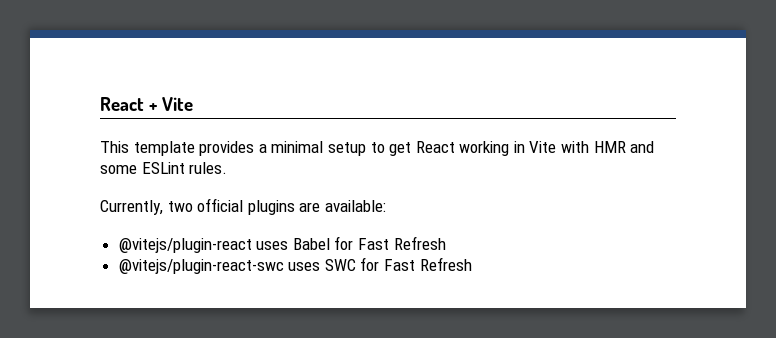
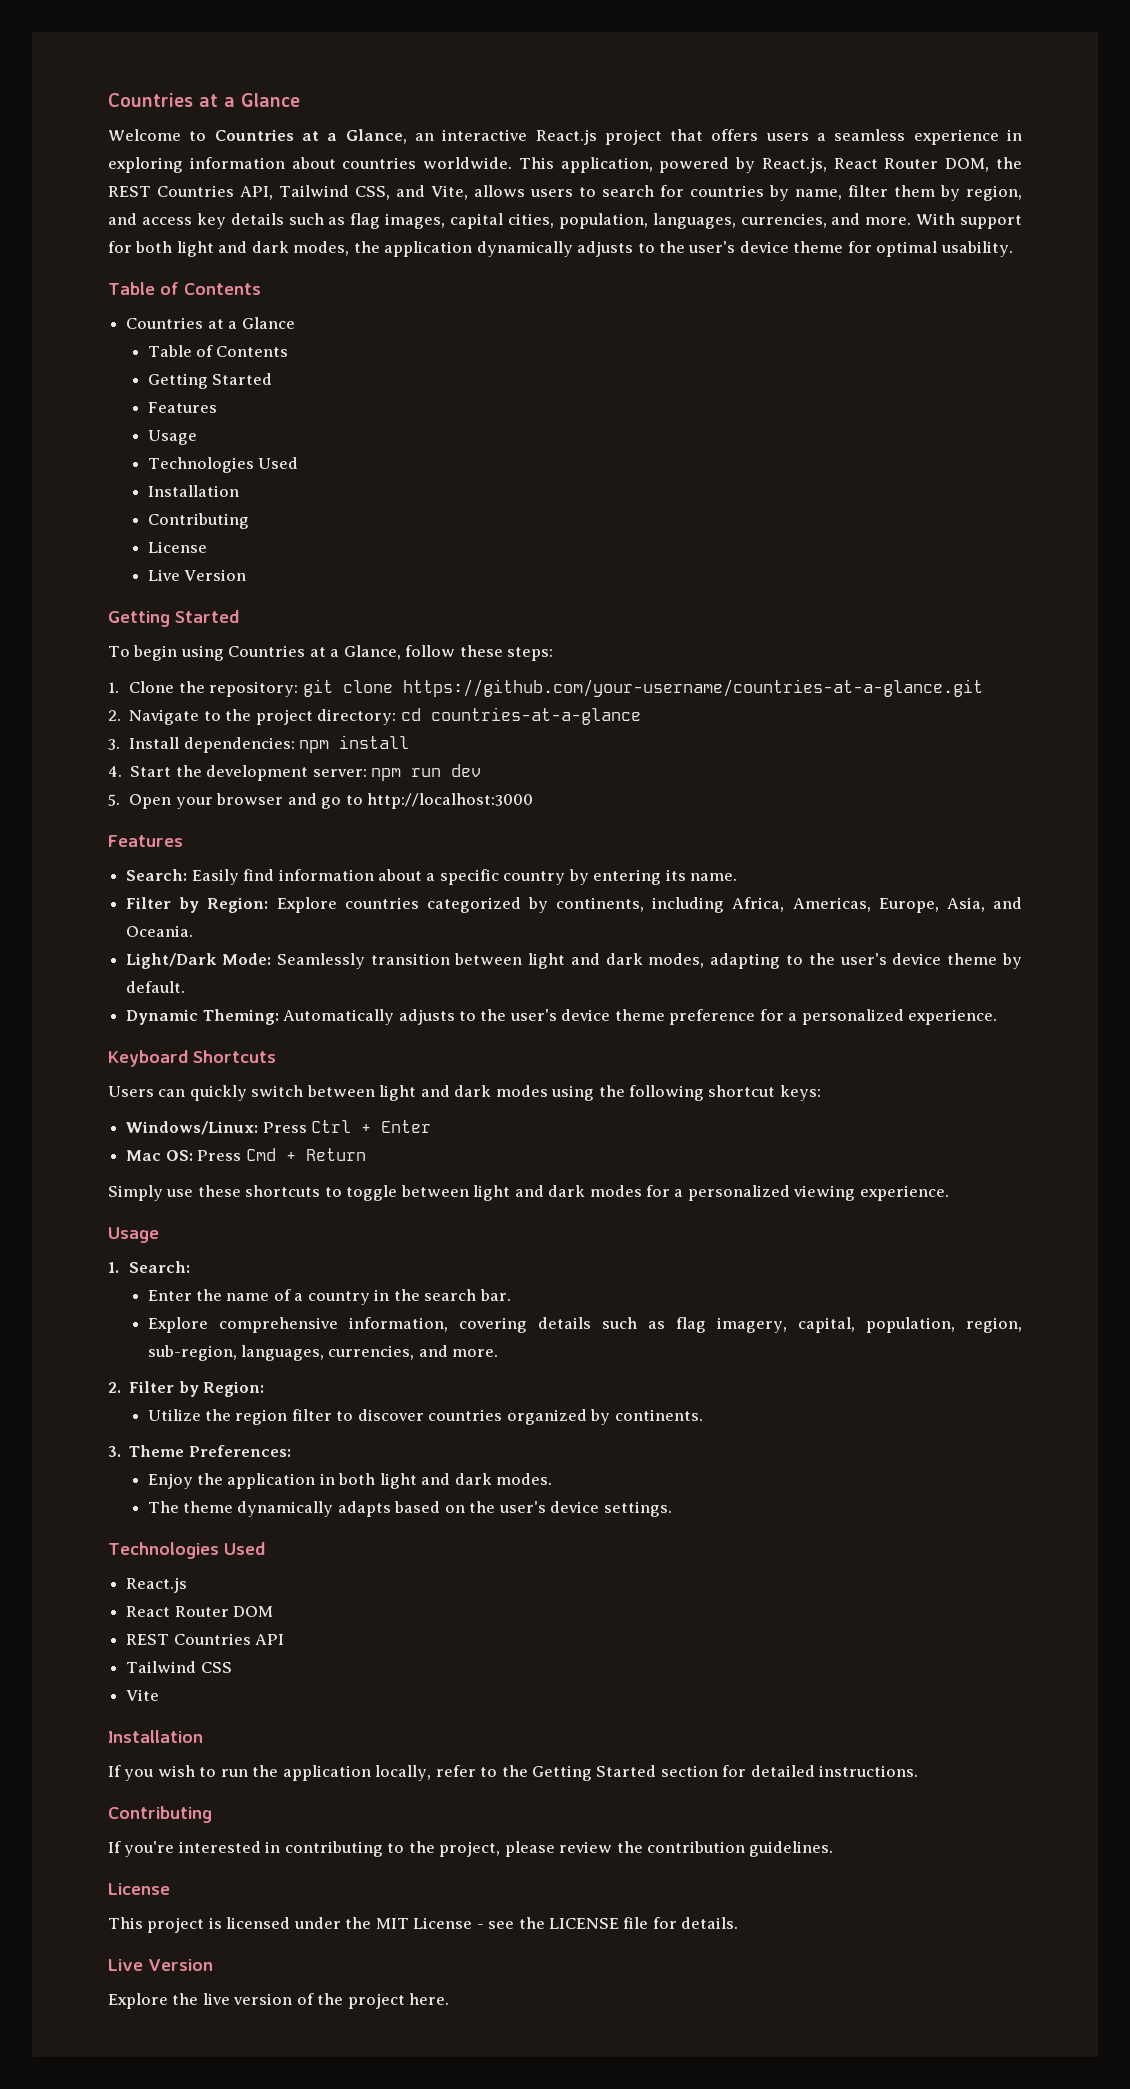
[100,97,194,111] [100,141,655,156] [100,162,228,174] [100,198,386,215] [118,236,446,253] [118,257,472,274] React + Vite // This template provides a minimal setup to get React working in Vite with HMR and some ESLint rules. // Currently, two official plugins are available: // @vitejs/plugin-react uses Babel for Fast Refresh // @vitejs/plugin-react-swc uses SWC for Fast Refresh -> [108,93,300,107] [108,129,1022,145] [108,157,1022,173] [108,185,1022,201] [108,213,1022,229] [108,241,1013,257] [108,282,261,295] [126,317,295,329] [147,345,289,357] [147,373,273,389] [147,402,217,413] [147,430,197,445] [147,457,298,473] [147,485,239,497] [147,513,249,529] [147,541,207,553] [147,569,247,581] [108,610,239,627] [108,645,554,661] [108,679,983,697] [108,707,641,725] [108,735,410,753] [108,764,482,781] [108,793,534,809] [108,835,183,847] [126,869,738,885] [126,897,1022,913] [126,925,194,937] [126,953,1022,969] [126,981,186,993] [126,1009,998,1025] [108,1050,276,1067] [108,1085,821,1101] [126,1120,432,1135] [126,1148,366,1161] [108,1185,949,1201] [108,1227,159,1243] [108,1261,191,1273] [147,1289,511,1305] [147,1317,1022,1333] [147,1345,499,1361] [108,1381,265,1397] [147,1409,703,1425] [108,1445,291,1457] [147,1473,553,1489] [147,1501,672,1517] [108,1542,265,1559] [126,1577,188,1593] [126,1606,274,1617] [126,1633,285,1645] [126,1661,232,1673] [126,1689,160,1701] [108,1730,203,1743] [108,1765,919,1781] [108,1806,212,1823] [108,1841,834,1857] [108,1883,170,1895] [108,1917,739,1933] [108,1959,213,1971] [108,1993,450,2009] Countries at a Glance // Welcome to Countries at a Glance, an interactive React.js project that offers users a seamless experience in exploring information about countries worldwide. This application, powered by React.js, React Router DOM, the REST Countries API, Tailwind CSS, and Vite, allows users to search for countries by name, filter them by region, and access key details such as flag images, capital cities, population, languages, currencies, and more. With support for both light and dark modes, the application dynamically adjusts to the user's device theme for optimal usability. // Table of Contents // Countries at a Glance // Table of Contents // Getting Started // Features // Usage // Technologies Used // Installation // Contributing // License // Live Version // Getting Started // To begin using Countries at a Glance, follow these steps: // 1. Clone the repository: git clone https://github.com/your-username/countries-at-a-glance.git // 2. Navigate to the project directory: cd countries-at-a-glance // 3. Install dependencies: npm install // 4. Start the development server: npm run dev // 5. Open your browser and go to http://localhost:3000 // Features // Search: Easily find information about a specific country by entering its name. // Filter by Region: Explore countries categorized by continents, including Africa, Americas, Europe, Asia, and Oceania. // Light/Dark Mode: Seamlessly transition between light and dark modes, adapting to the user's device theme by default. // Dynamic Theming: Automatically adjusts to the user's device theme preference for a personalized experience. // Keyboard Shortcuts // Users can quickly switch between light and dark modes using the following shortcut keys: // Windows/Linux: Press Ctrl + Enter // Mac OS: Press Cmd + Return // Simply use these shortcuts to toggle between light and dark modes for a personalized viewing experience. // Usage // 1. Search: // Enter the name of a country in the search bar. // Explore comprehensive information, covering details such as flag imagery, capital, population, region, sub-region, languages, currencies, and more. // 2. Filter by Region: // Utilize the region filter to discover countries organized by continents. // 3. Theme Preferences: // Enjoy the application in both light and dark modes. // The theme dynamically adapts based on the user's device settings. // Technologies Used // React.js // React Router DOM // REST Countries API // Tailwind CSS // Vite // Installation // If you wish to run the application locally, refer to the Getting Started section for detailed instructions. // Contributing // If you're interested in contributing to the project, please review the contribution guidelines. // License // This project is licensed under the MIT License - see the LICENSE file for details. // Live Version // Explore the live version of the project here.

